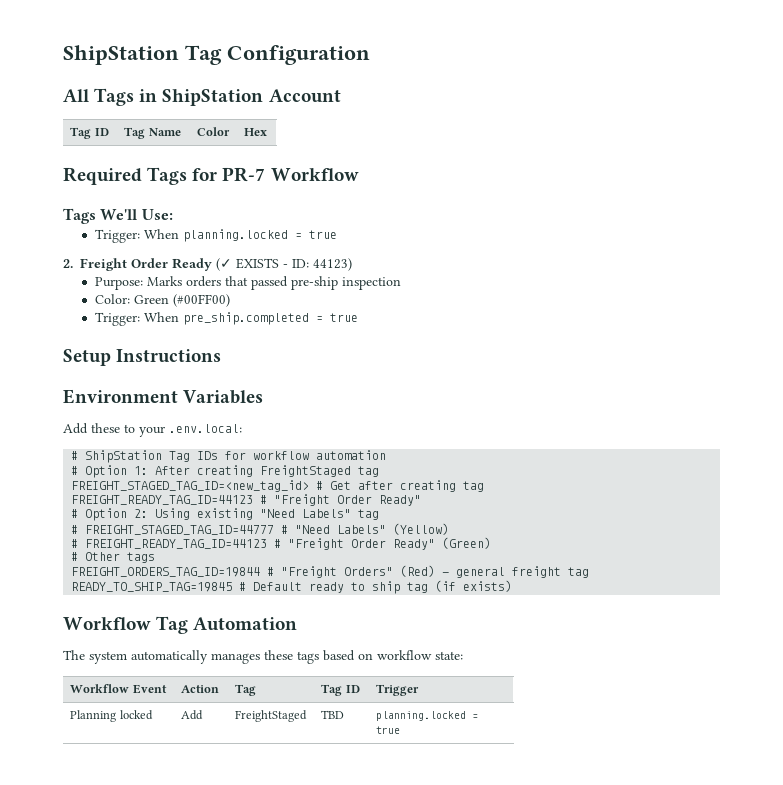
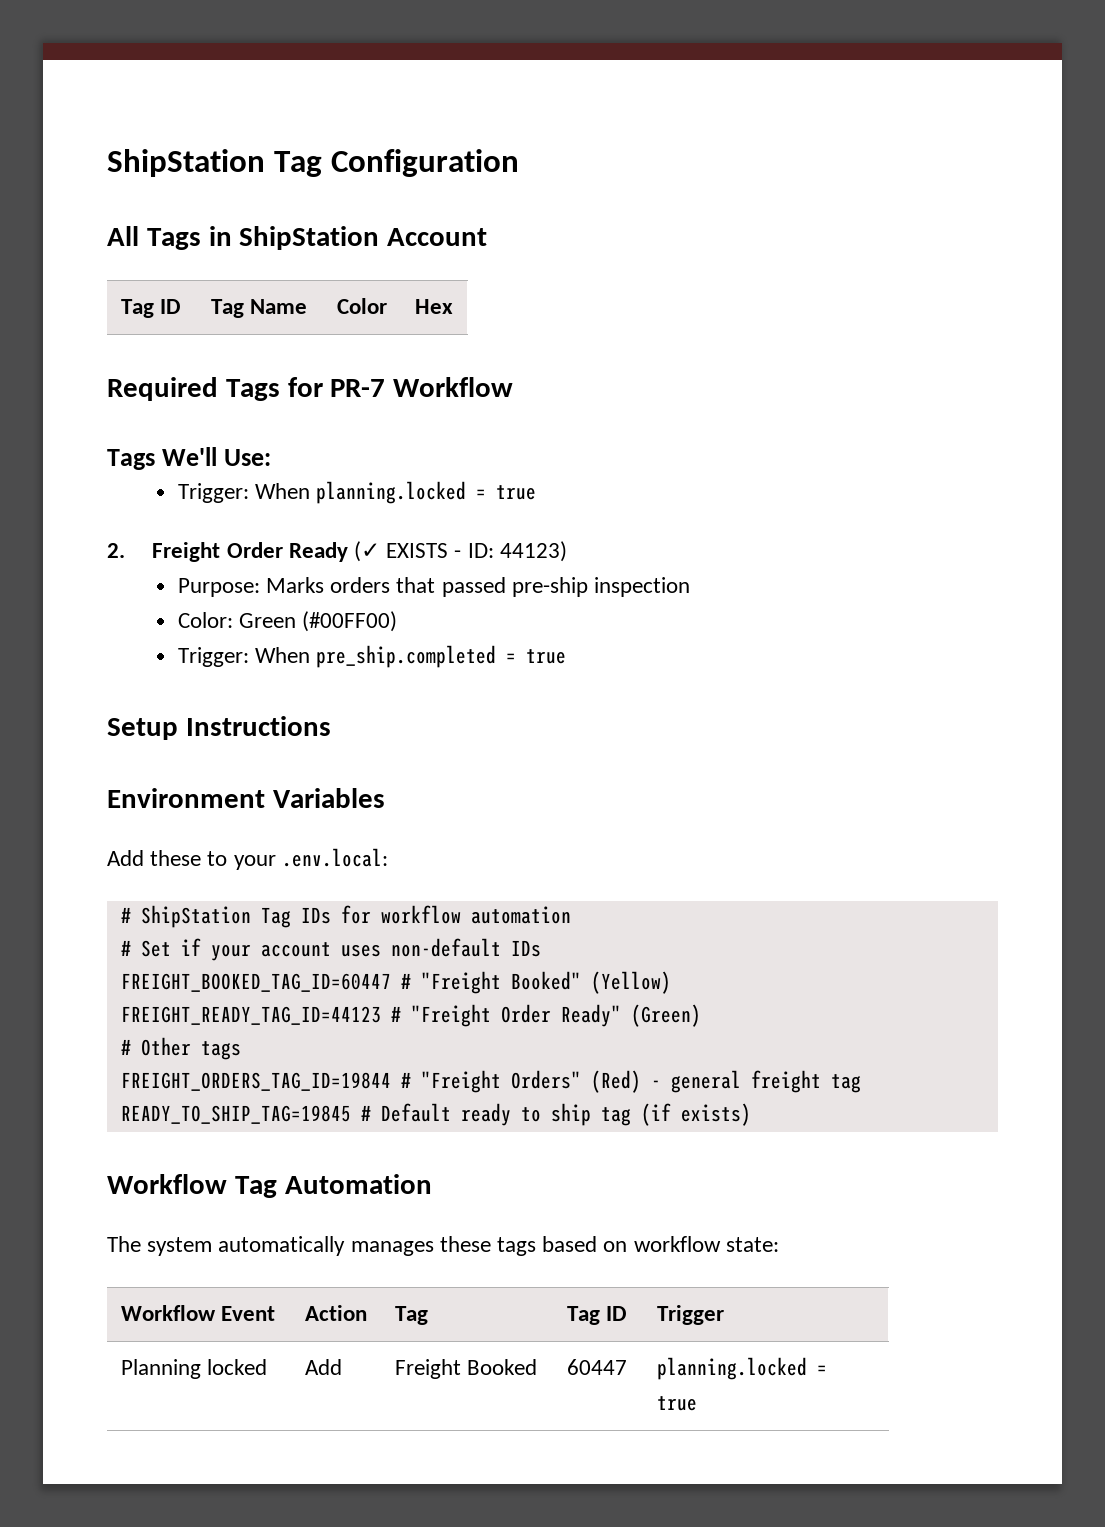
[85,465,380,478] [71,480,485,492] [71,494,422,506] [71,508,380,521] [71,525,387,535] Option 1: After creating FreightStaged tag // FREIGHT_STAGED_TAG_ID=<new_tag_id> # Get after creating tag // FREIGHT_READY_TAG_ID=44123 # "Freight Order Ready" // # Option 2: Using existing "Need Labels" tag // # FREIGHT_STAGED_TAG_ID=44777 # "Need Labels" -> [140,938,541,961] [120,971,581,994] Set if your account uses non-default IDs // FREIGHT_BOOKED_TAG_ID=60447 # "Freight Booked"
[71,539,79,548] # -> (671, 982) none
[235,710,308,722] [321,710,345,719] FreightStaged | TBD -> [394,1359,537,1379] [566,1359,627,1375] Freight Booked | 60447

